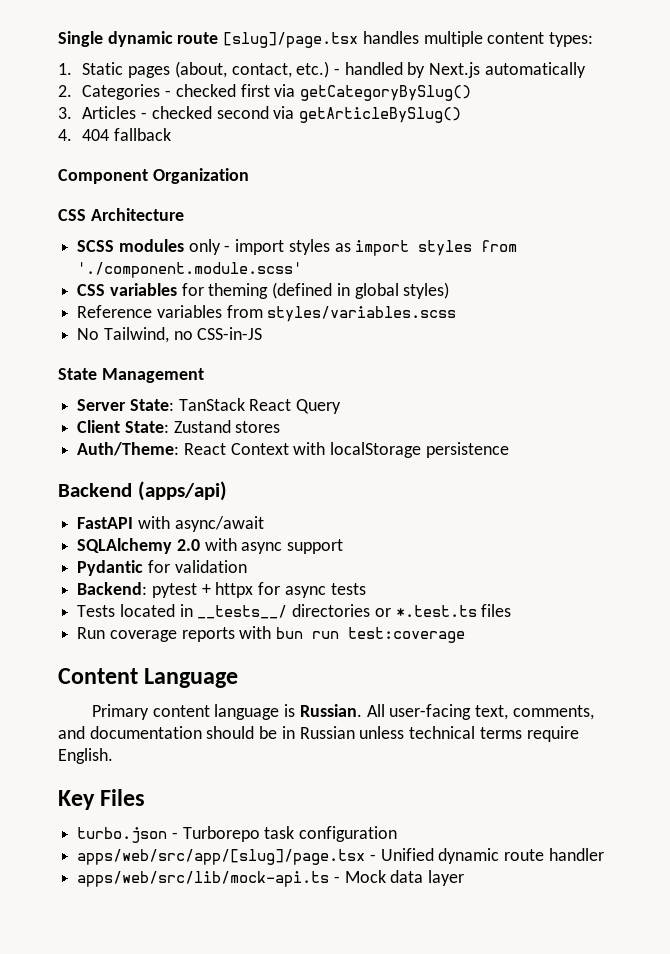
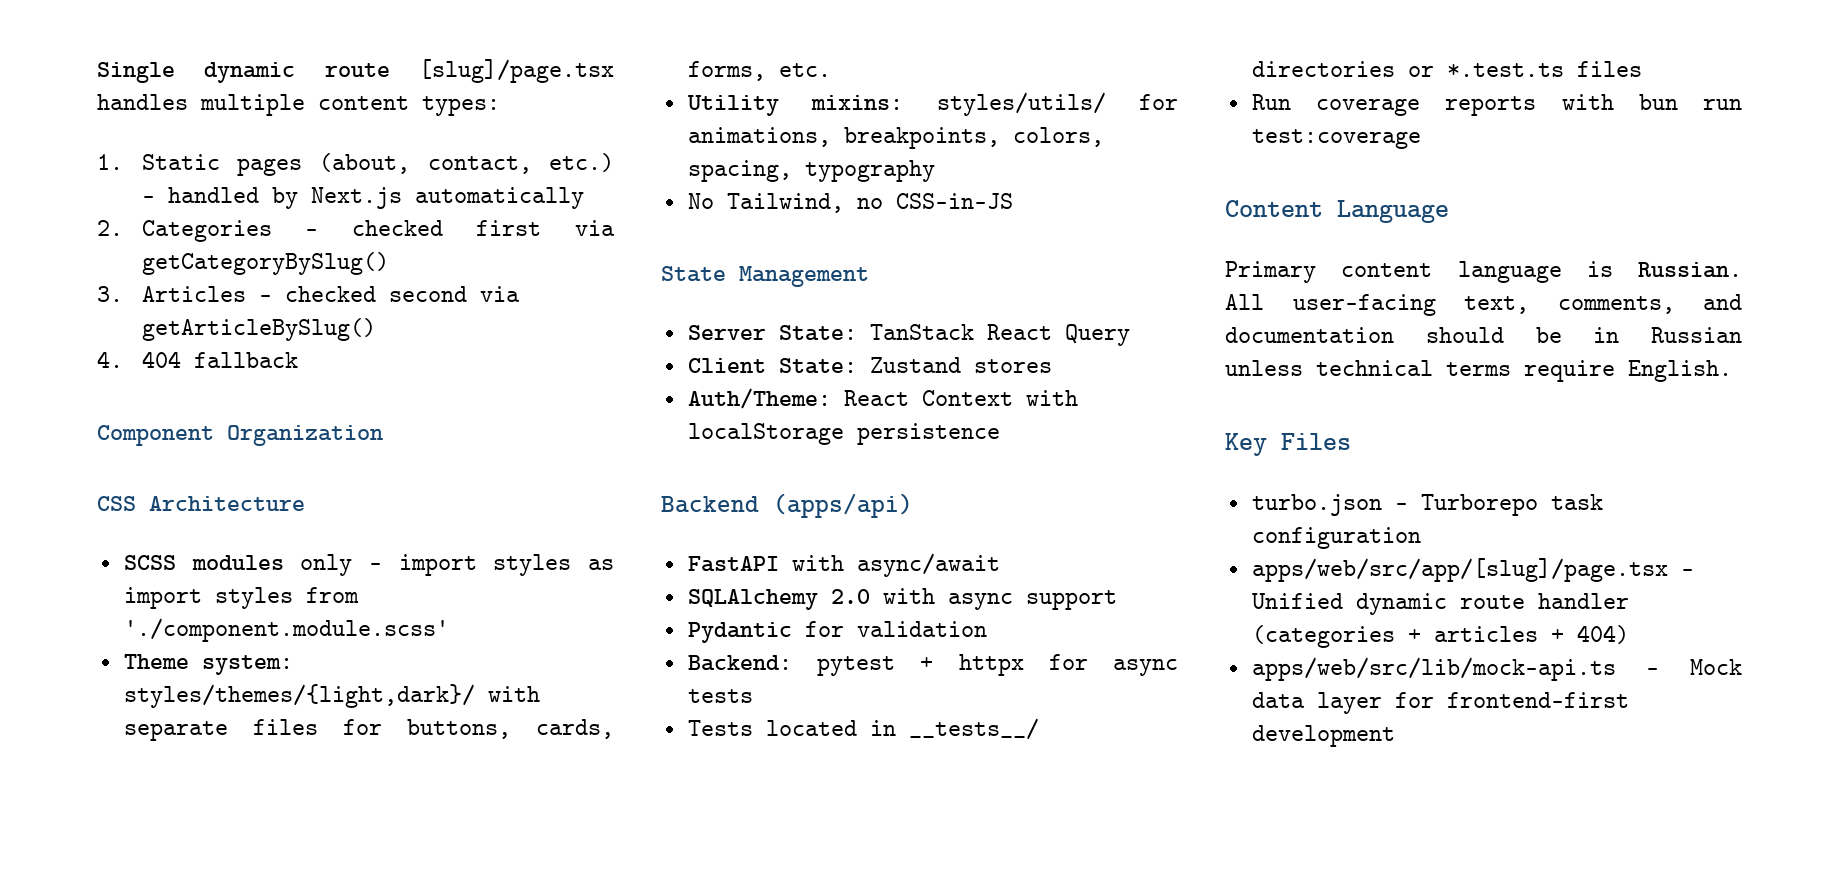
[77,282,450,299] [77,305,457,322] CSS variables for theming (defined in global styles) // Reference variables from styles/variables.scss -> [123,654,293,675] [123,684,540,708] [123,719,614,741] [687,61,831,81] [686,92,1178,116] [687,127,1104,149] [687,160,935,182] Theme system: styles/themes/{light,dark}/ with separate files for buttons, cards, forms, etc. // Utility mixins: styles/utils/ for animations, breakpoints, colors, spacing, typography
(604, 854) none -> [1251,625,1629,648] (categories + articles + 404)
(465, 878) none -> [1394,692,1629,708] [1251,725,1395,747] for frontend-first development

